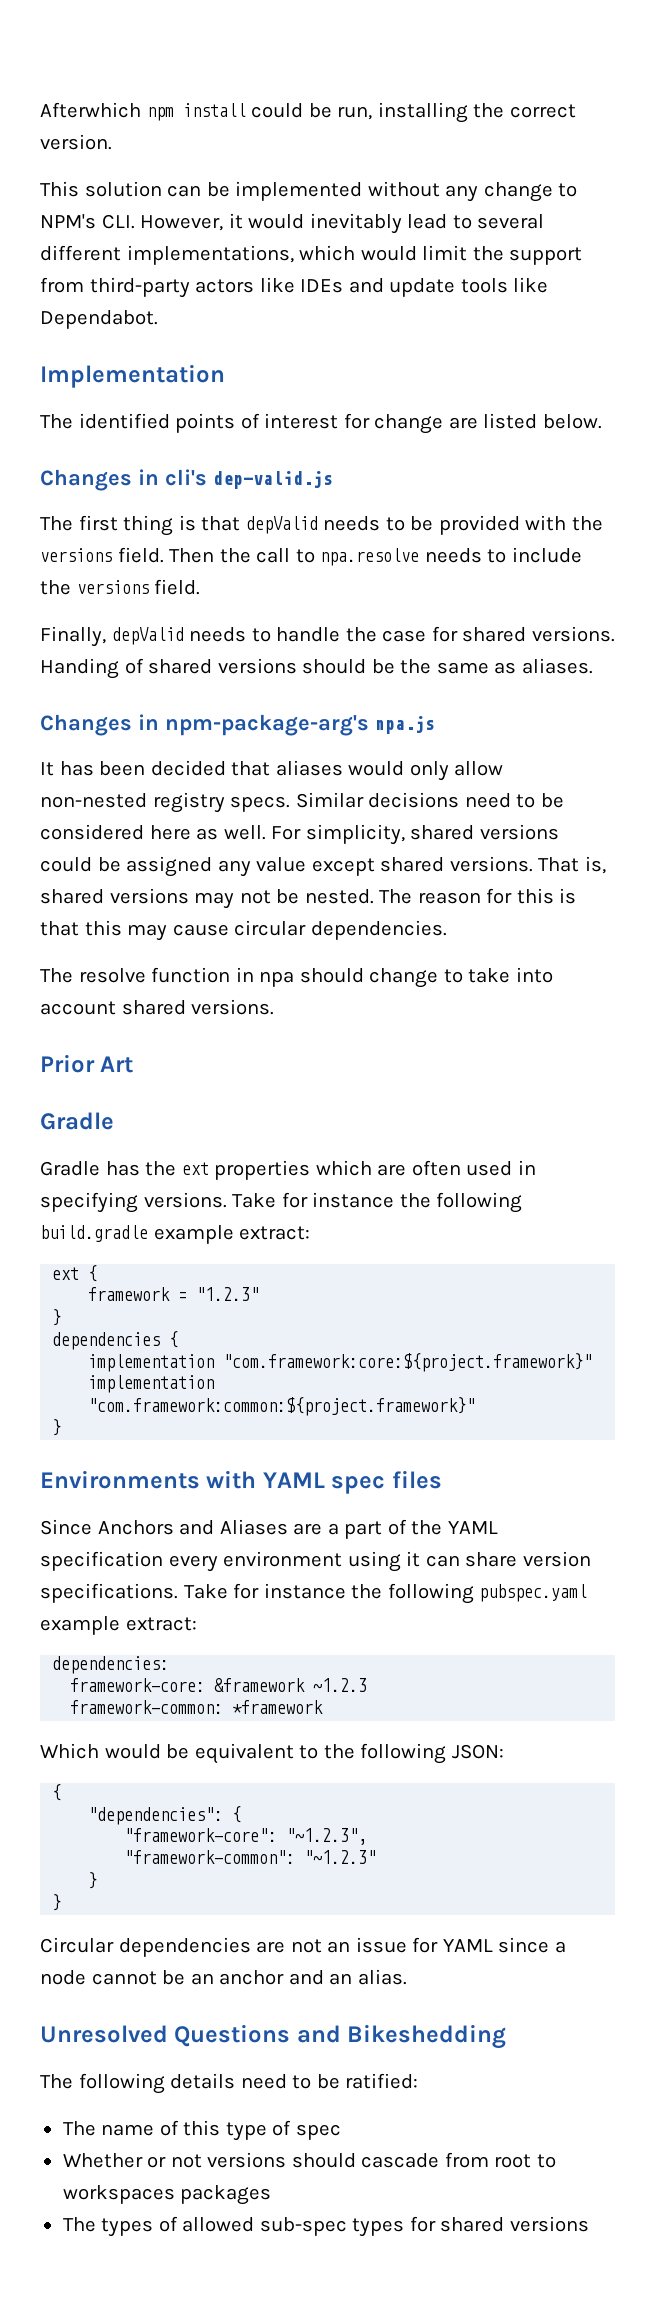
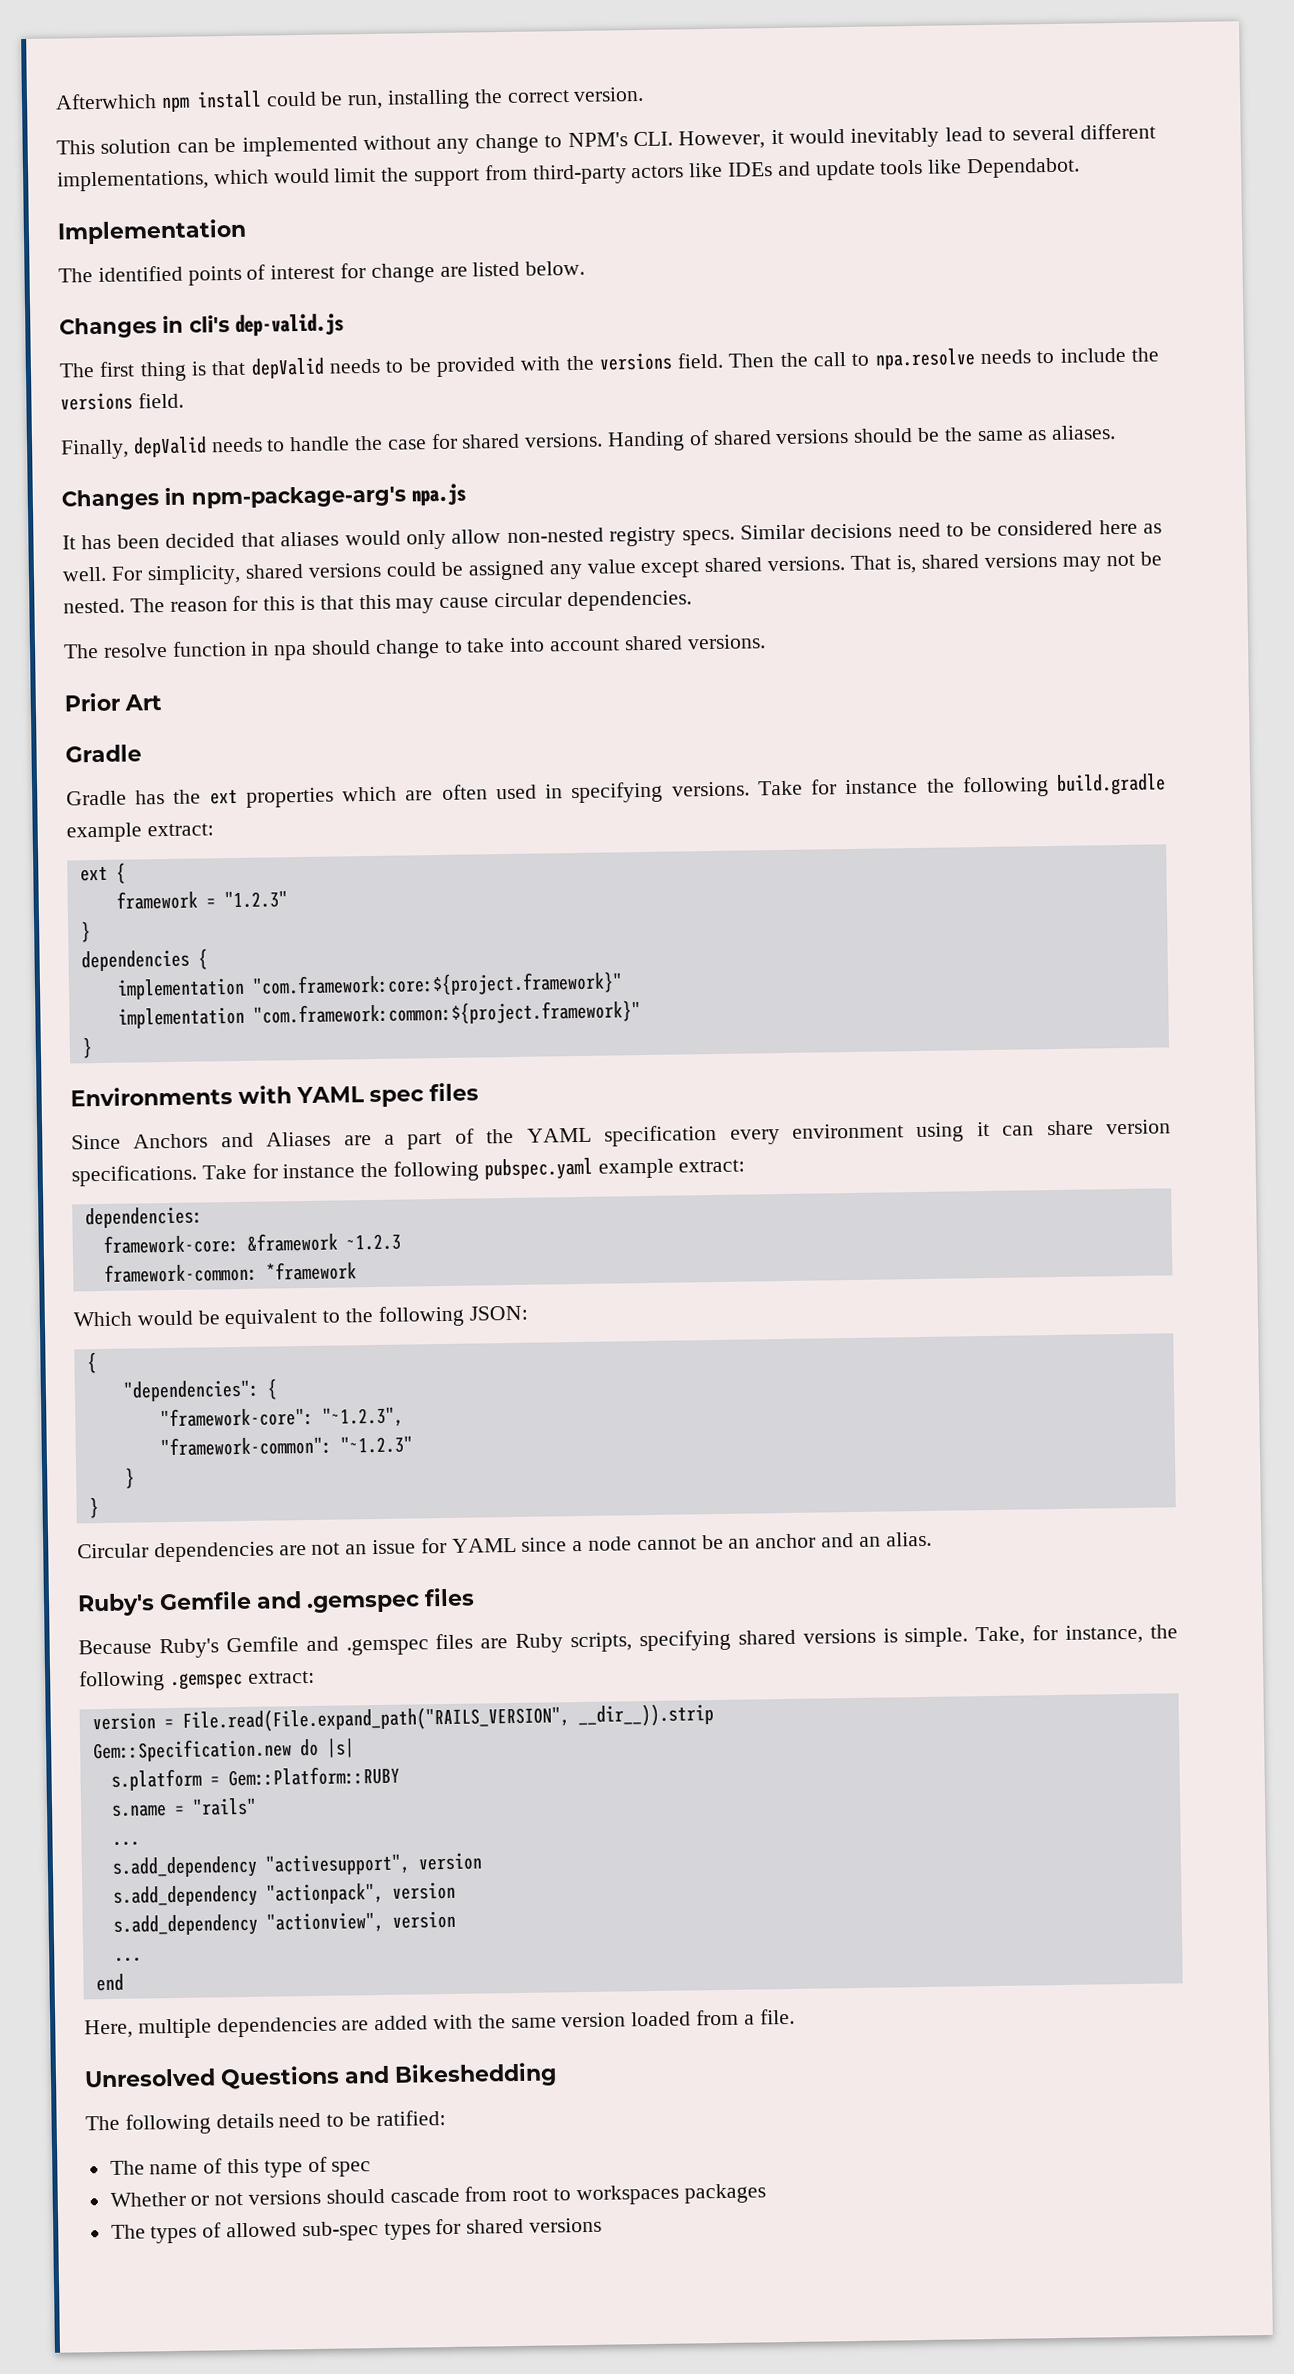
(407, 1977) none -> [77,1587,475,1617] [78,1624,1178,1659] [79,1670,315,1692] [91,1703,714,1733] [92,1738,355,1763] [110,1765,400,1791] [111,1797,257,1817] [111,1841,140,1846] [111,1852,482,1879] [112,1881,456,1908] [112,1910,456,1937] [113,1957,142,1962] [95,1973,124,1992] [84,2008,795,2039] // Ruby's Gemfile and .gemspec files // Because Ruby's Gemfile and .gemspec files are Ruby scripts, specifying shared versions is simple. Take, for instance, the following .gemspec extract: // version = File.read(File.expand_path("RAILS_VERSION", __dir__)).strip // Gem::Specification.new do |s| // s.platform = Gem::Platform::RUBY // s.name = "rails" // ... // s.add_dependency "activesupport", version // s.add_dependency "actionpack", version // s.add_dependency "actionview", version // ... // end // Here, multiple dependencies are added with the same version loaded from a file.

